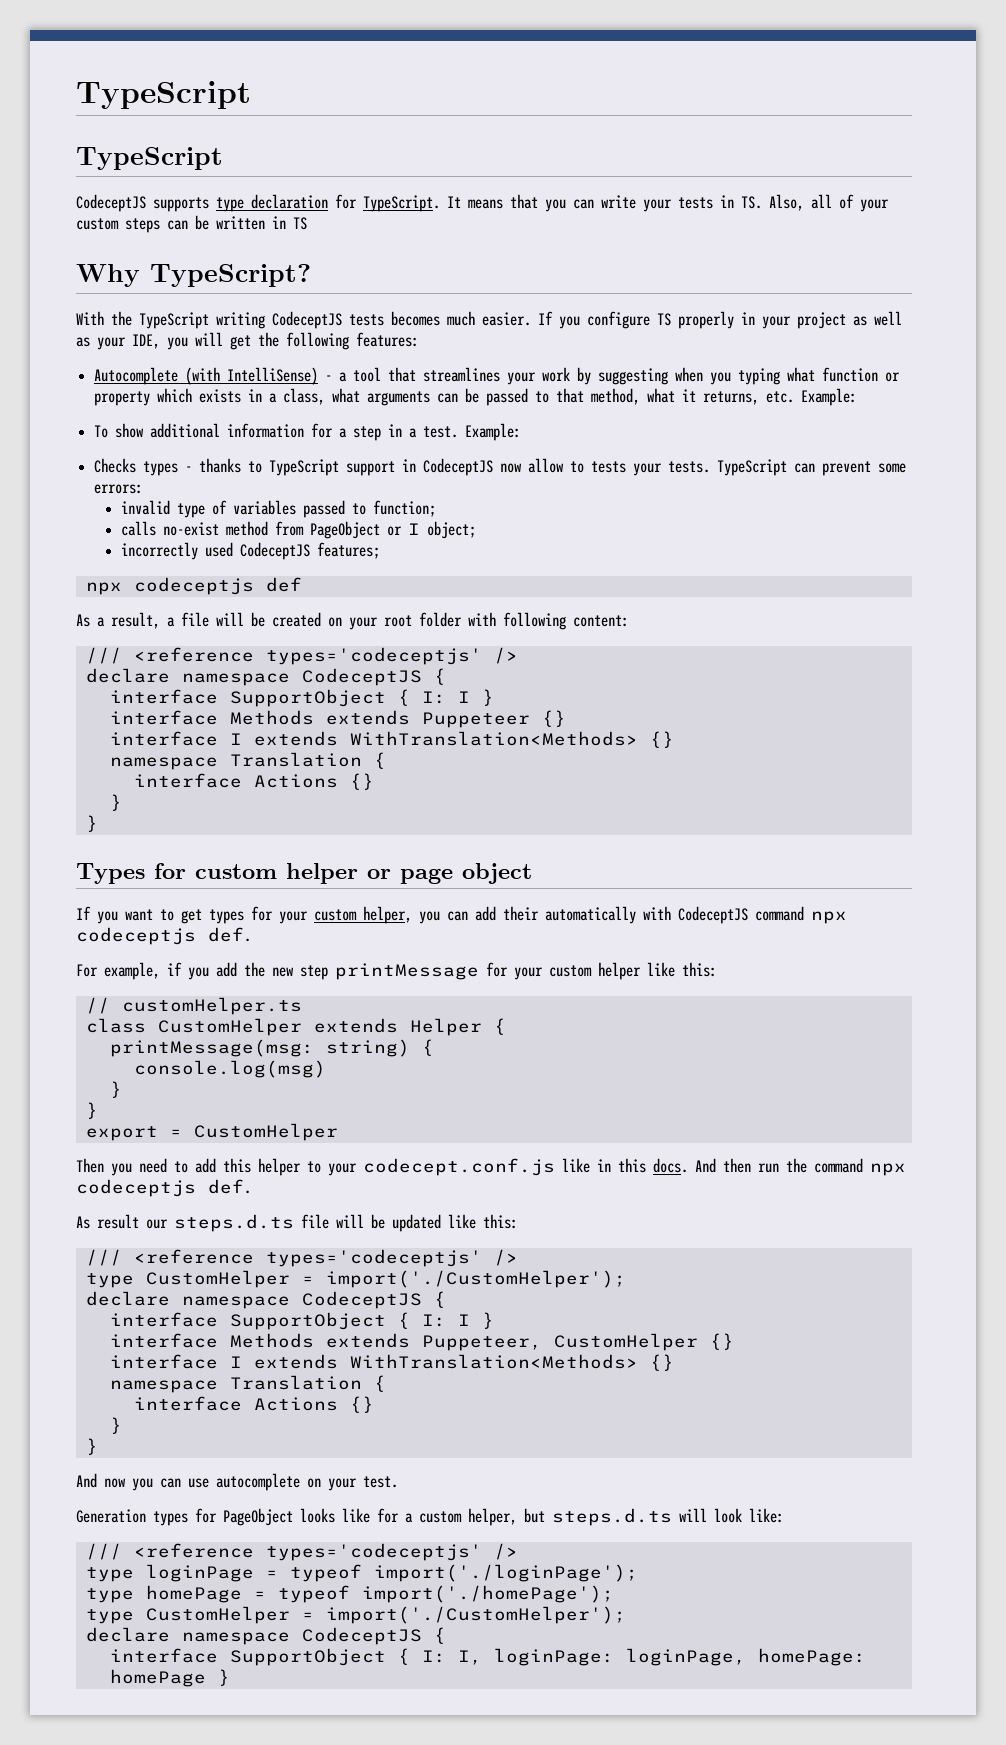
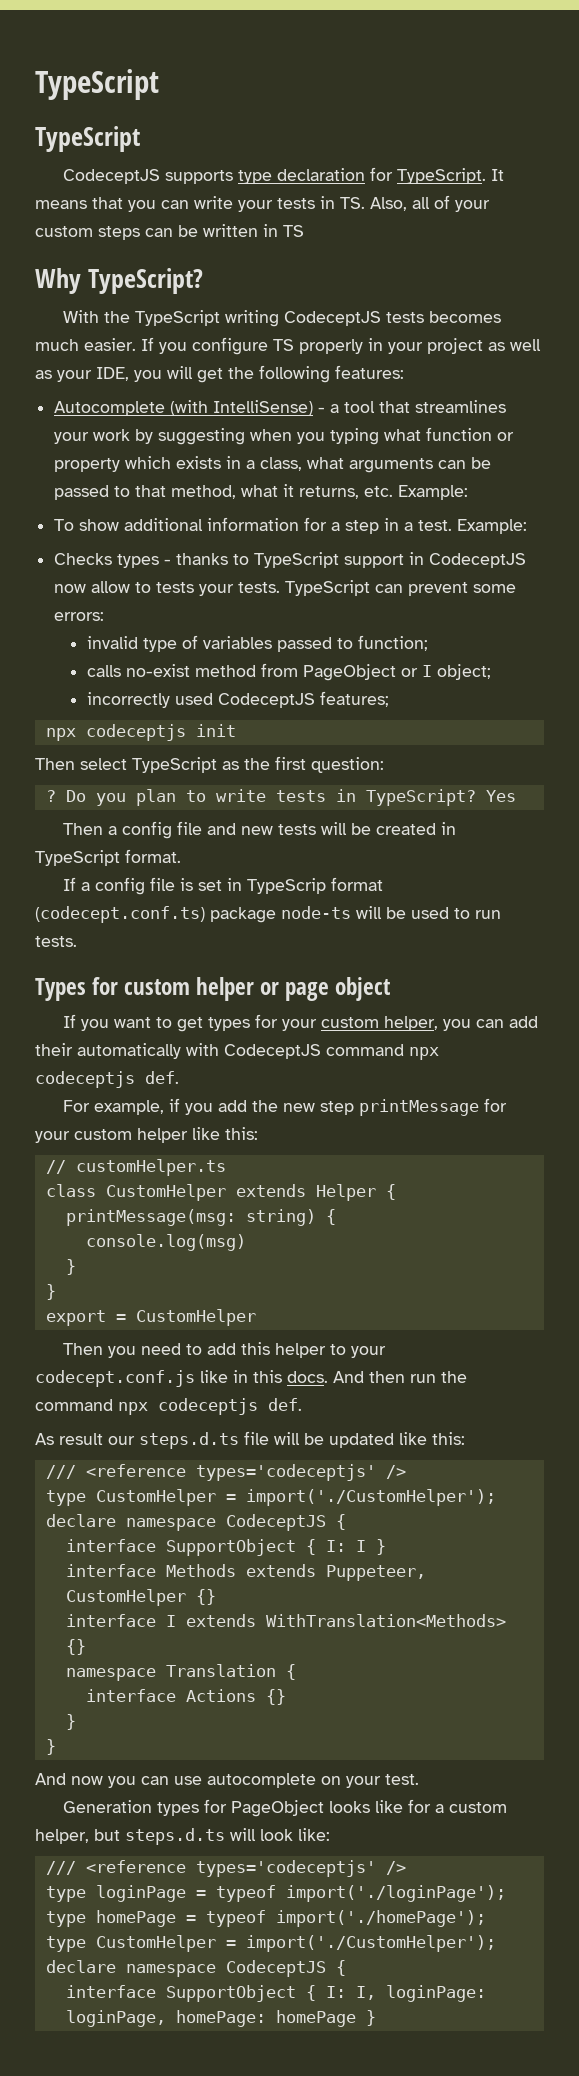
[265,577,302,592] [76,612,629,630] [85,647,518,665] [85,668,446,686] [109,689,494,707] [109,710,566,728] [109,731,674,748] [109,752,386,770] [133,773,374,790] [109,794,122,811] [85,815,98,832] def // As a result, a file will be created on your root folder with following content: // /// <reference types='codeceptjs' /> // declare namespace CodeceptJS { // interface SupportObject { I: I } // interface Methods extends Puppeteer {} // interface I extends WithTranslation<Methods> {} // namespace Translation { // interface Actions {} // } // } -> [195,724,236,737] [35,756,384,773] [45,789,516,806] [62,821,456,839] [35,849,181,866] [62,877,383,895] [35,906,501,923] [35,936,77,947] init // Then select TypeScript as the first question: // ? Do you plan to write tests in TypeScript? Yes // Then a config file and new tests will be created in TypeScript format. // If a config file is set in TypeScrip format (codecept.conf.ts) package node-ts will be used to run tests.

